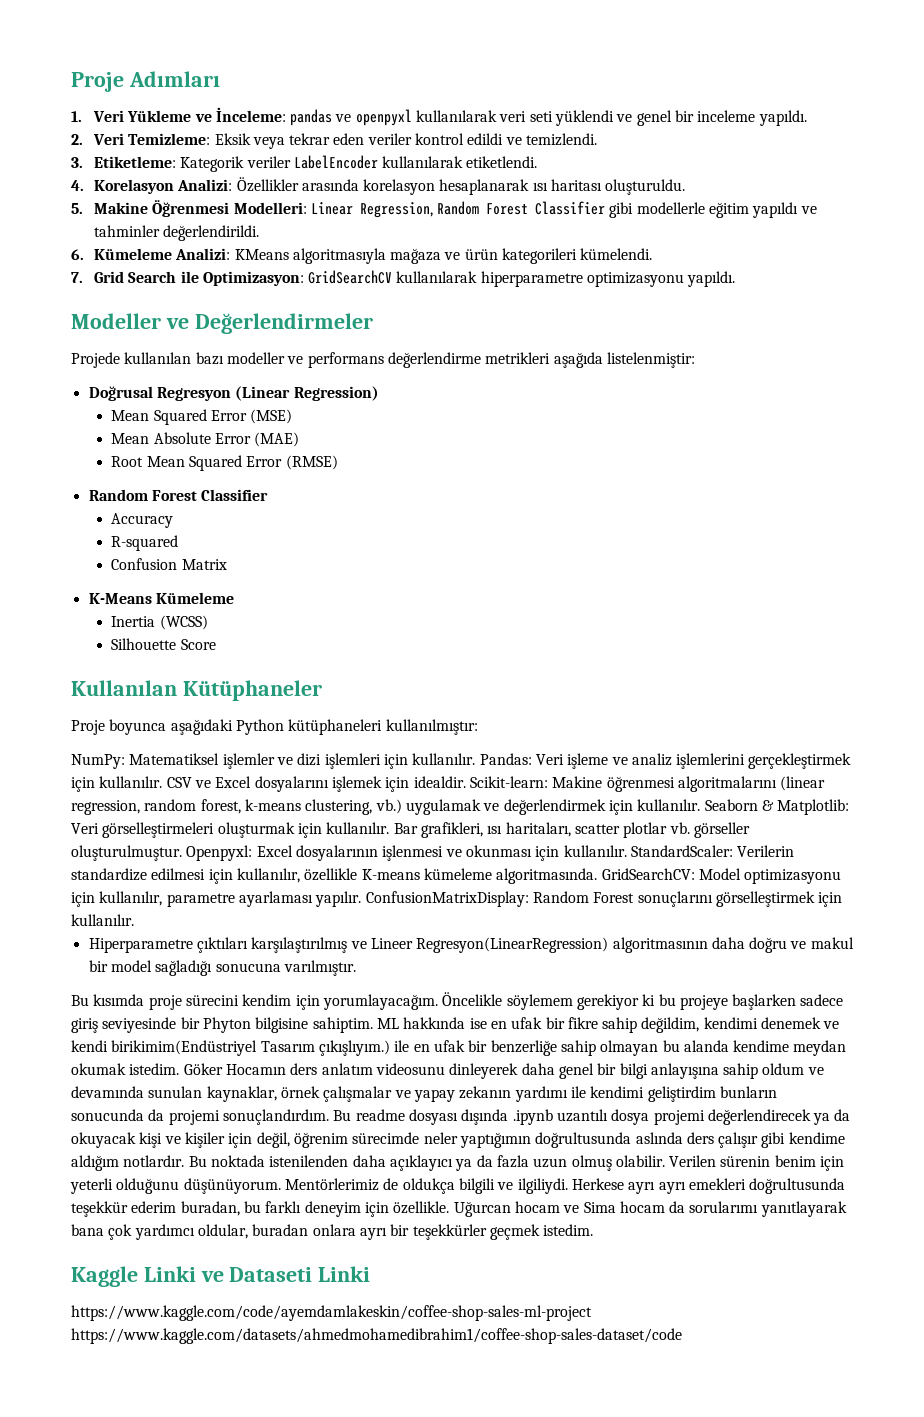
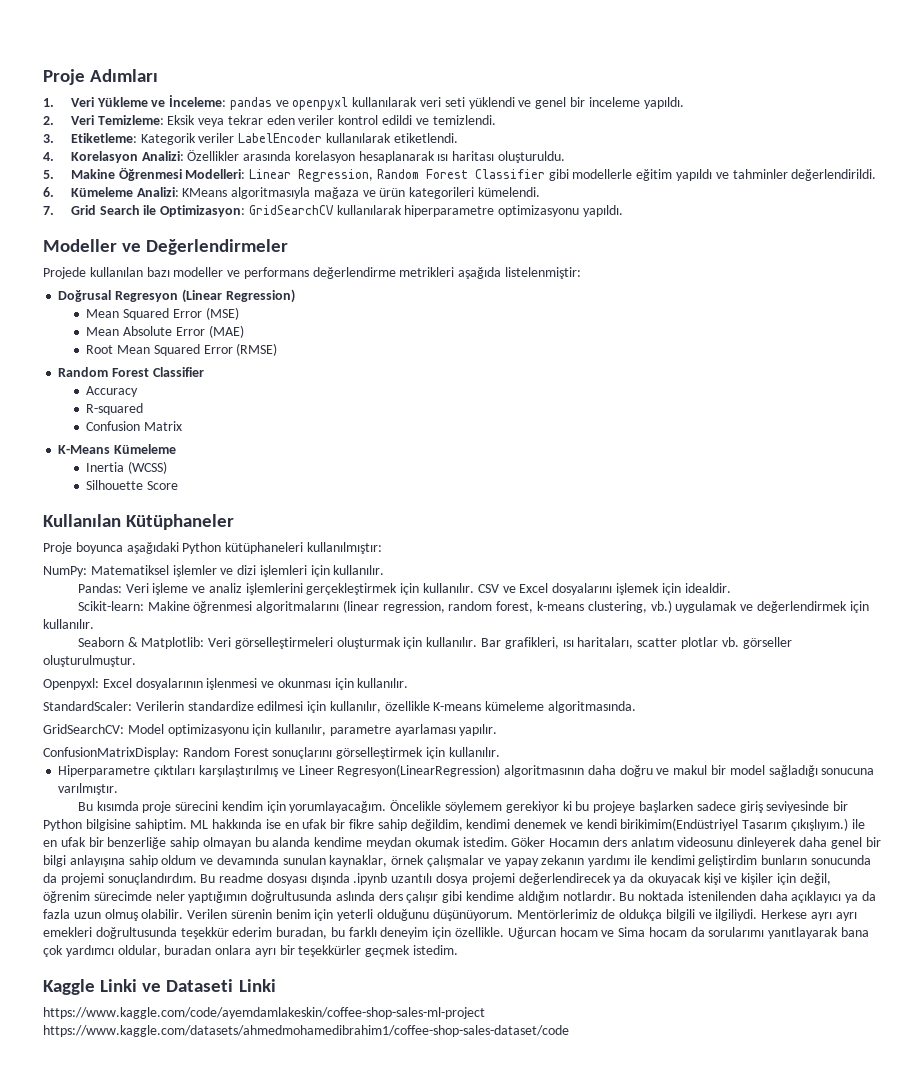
(476, 759) none -> (385, 570) //
(466, 782) none -> (731, 588) //
(701, 805) none -> (94, 624) //
(182, 853) none -> (136, 661) //
(627, 851) none -> (409, 683) //
(598, 876) none -> (637, 707) //
(362, 899) none -> (498, 730) //
[202,1017,251,1033] Phyton -> [43,819,82,831] Python

